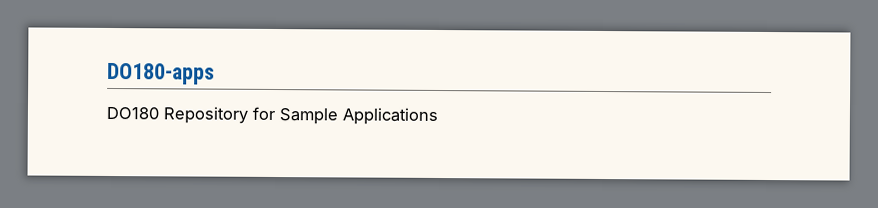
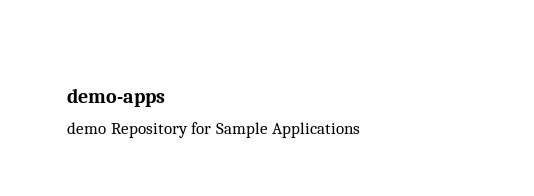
[107,62,215,85] [106,106,159,120] DO180-apps // DO180 -> [67,88,165,107] [67,122,106,134] demo-apps // demo

